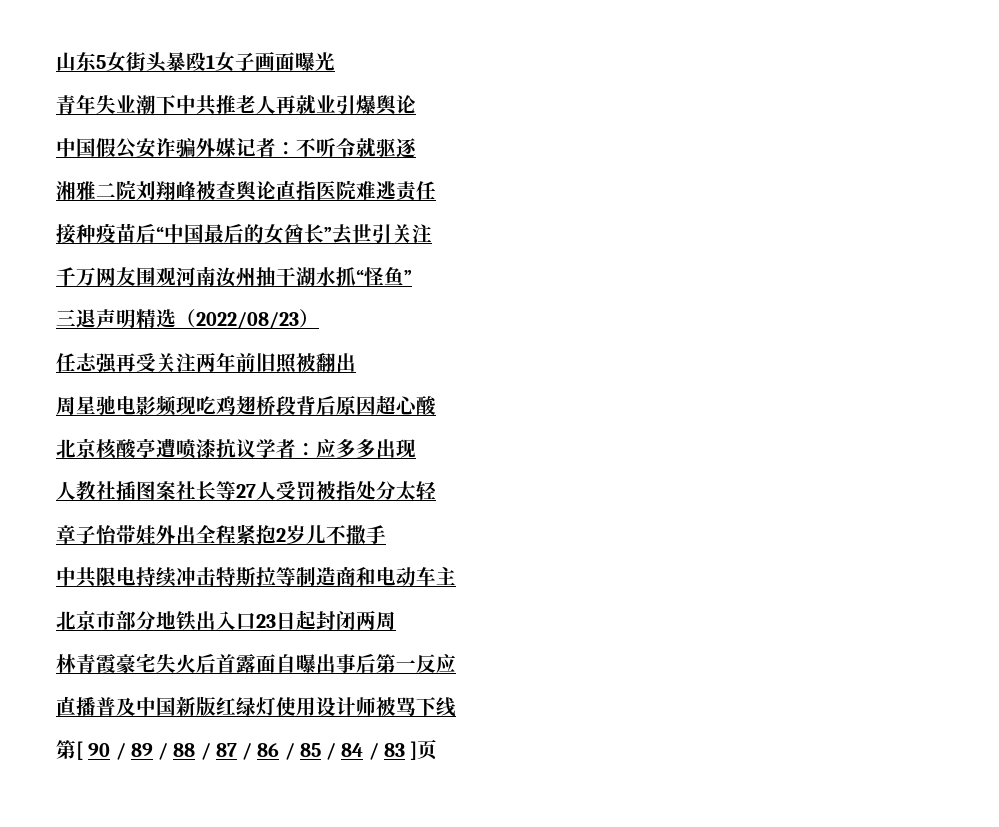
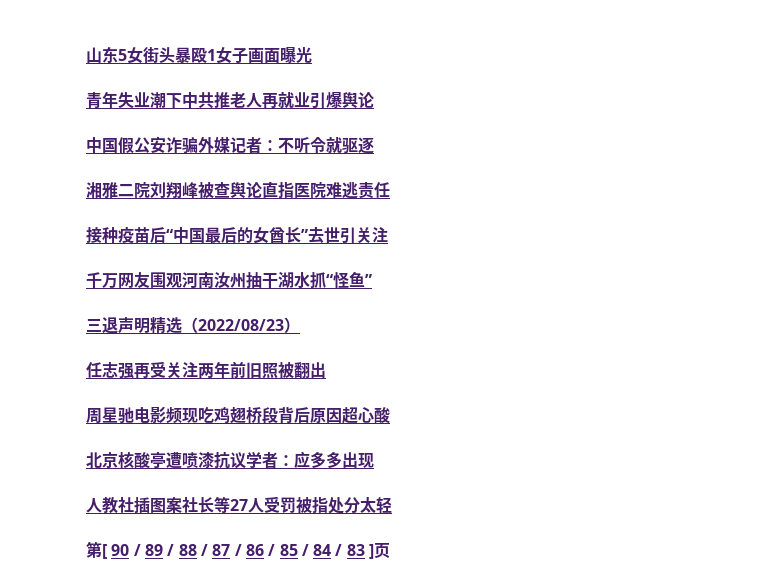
[56,524,386,545] [56,567,456,587] [56,610,396,630] [56,653,456,673] [56,696,456,717] // 章子怡带娃外出全程紧抱2岁儿不撒手 // 中共限电持续冲击特斯拉等制造商和电动车主 // 北京市部分地铁出入口23日起封闭两周 // 林青霞豪宅失火后首露面自曝出事后第一反应 // 直播普及中国新版红绿灯使用设计师被骂下线 -> (392, 505) none

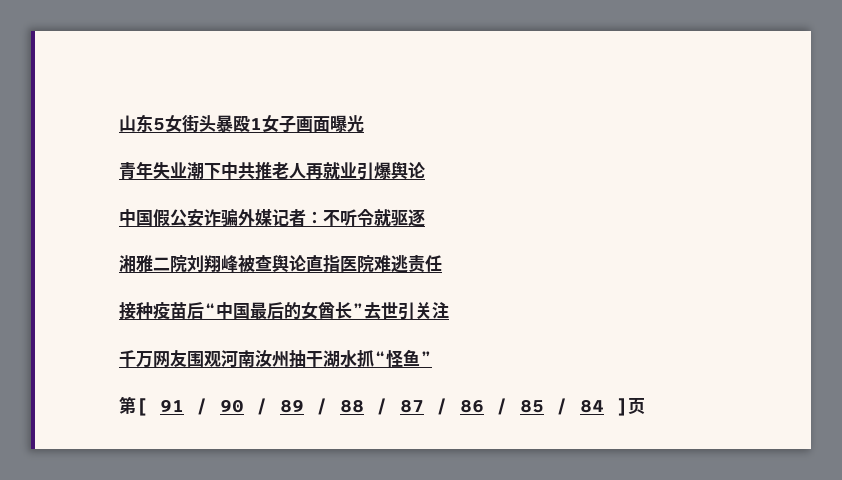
[86,316,300,334] [86,361,326,379] [86,406,390,424] [86,451,374,469] [86,496,392,514] // 三退声明精选（2022/08/23） // 任志强再受关注两年前旧照被翻出 // 周星驰电影频现吃鸡翅桥段背后原因超心酸 // 北京核酸亭遭喷漆抗议学者：应多多出现 // 人教社插图案社长等27人受罚被指处分太轻 -> (432, 358) none
(107, 551) none -> [160,398,208,415] 91 /
[335,544,365,556] / 83 -> (604, 406) none

